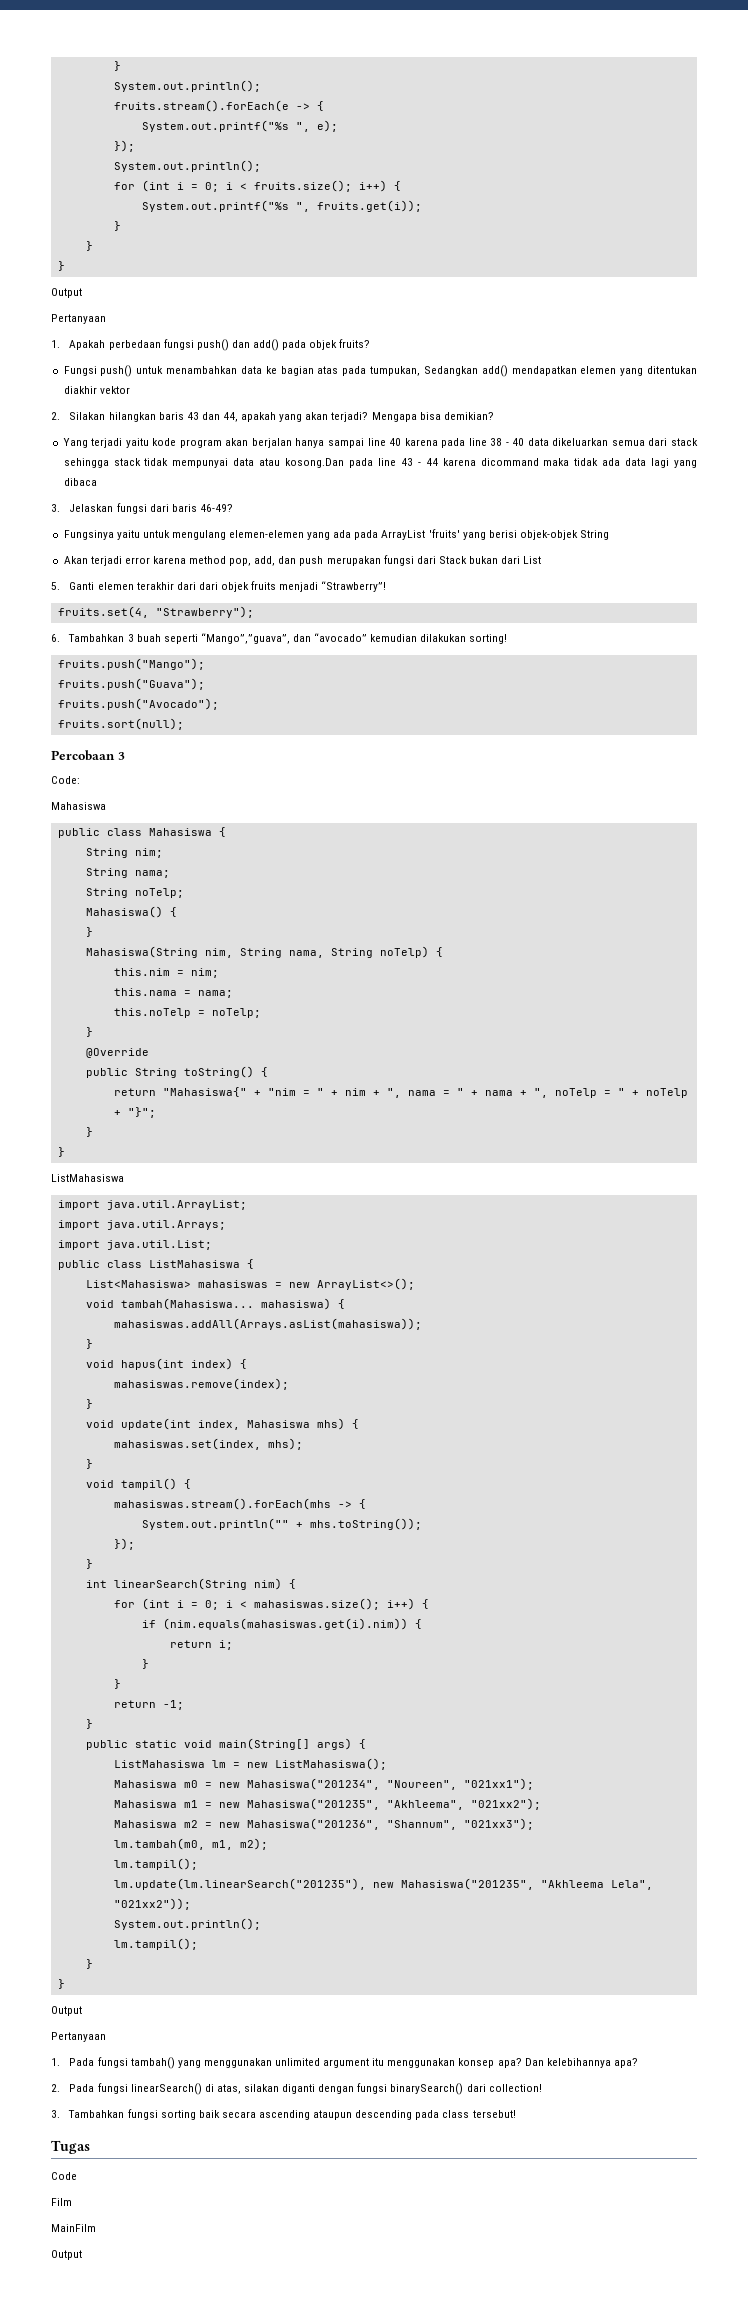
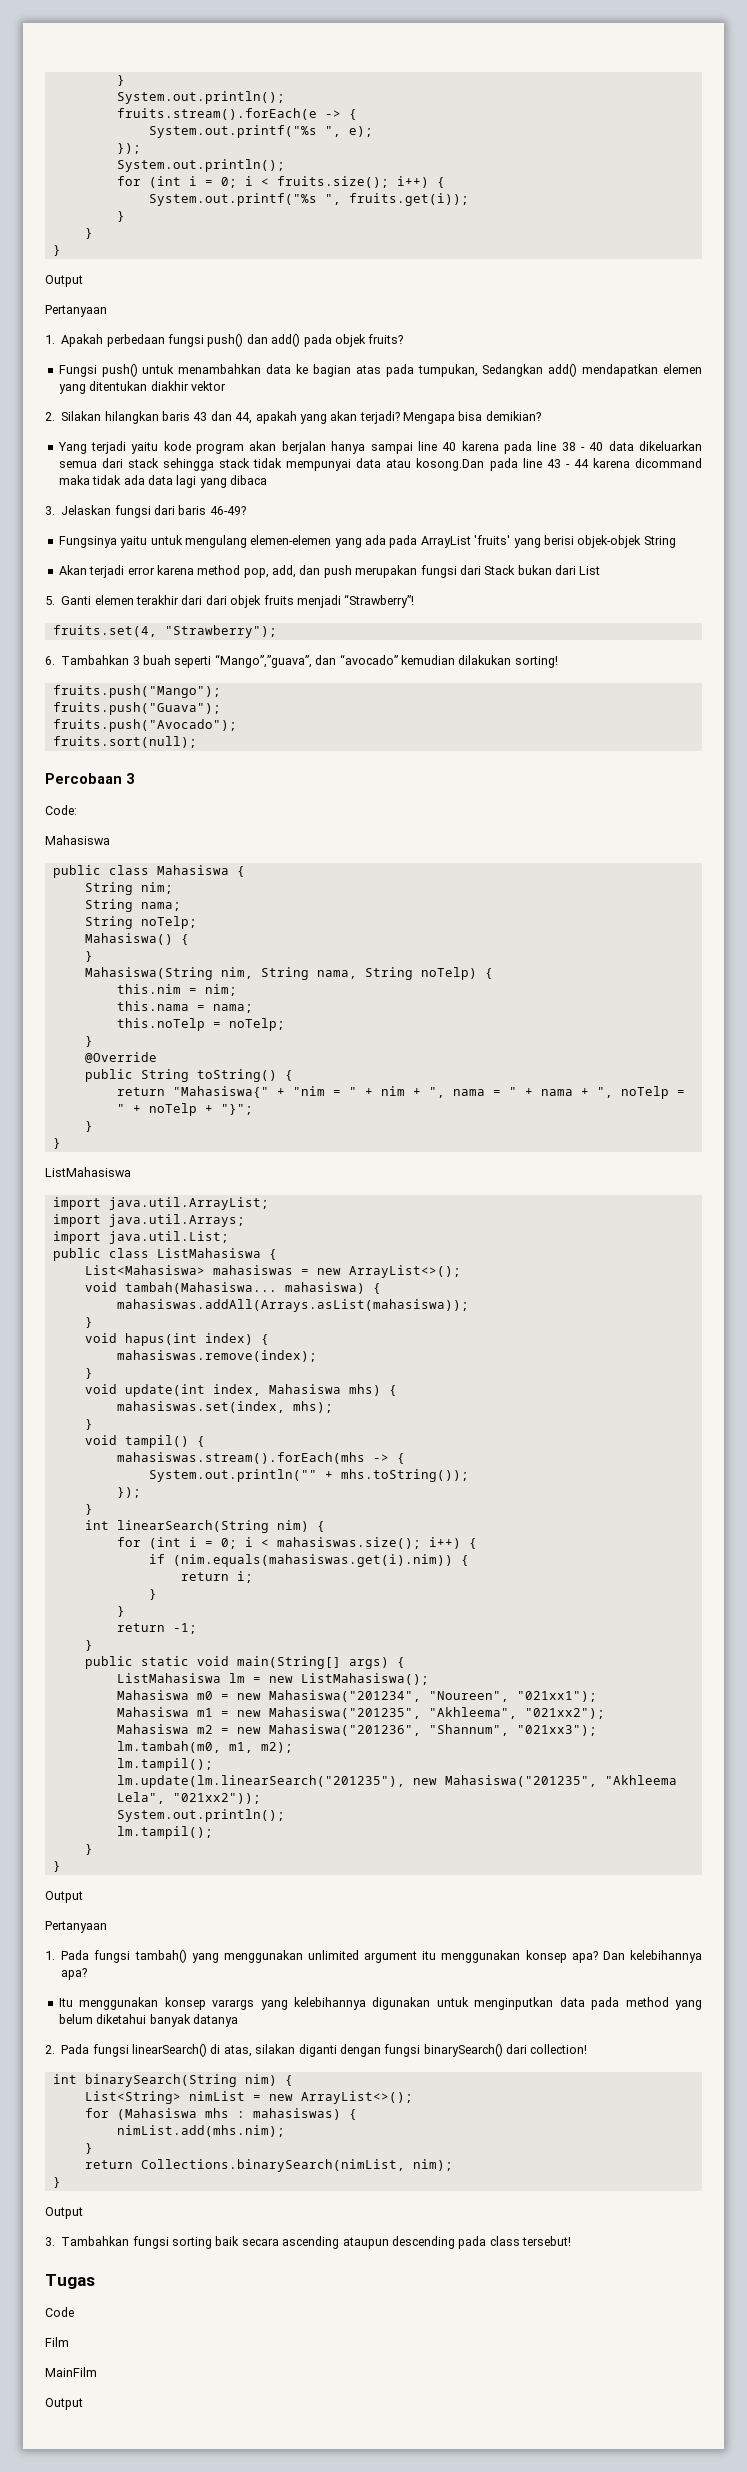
(638, 2063) none -> [58,1997,702,2010] [58,2014,238,2027] // Itu menggunakan konsep varargs yang kelebihannya digunakan untuk menginputkan data pada method yang belum diketahui banyak datanya
(542, 2088) none -> [52,2074,293,2087] [84,2091,413,2104] [84,2108,357,2120] [116,2125,285,2137] [84,2143,93,2154] [84,2159,453,2172] [52,2177,61,2188] [45,2207,83,2219] // int binarySearch(String nim) { // List<String> nimList = new ArrayList<>(); // for (Mahasiswa mhs : mahasiswas) { // nimList.add(mhs.nim); // } // return Collections.binarySearch(nimList, nim); // } // Output

